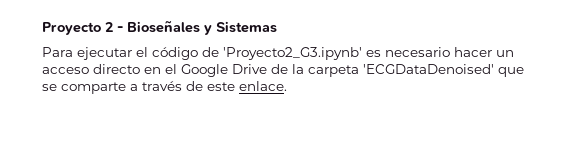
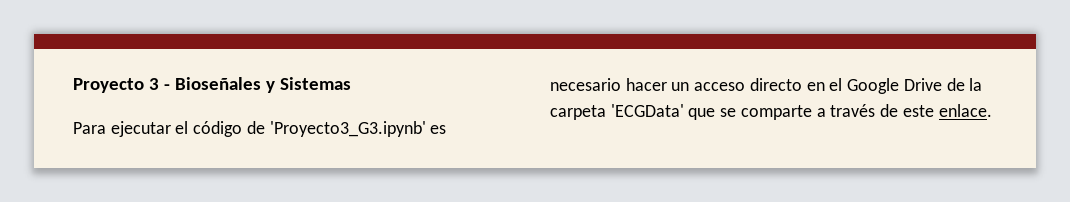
[105,22,113,32] 2 -> [148,78,159,90] 3
[223,47,362,60] 'Proyecto2_G3.ipynb' -> [269,121,426,137] 'Proyecto3_G3.ipynb'
[363,64,494,74] 'ECGDataDenoised' -> [610,104,684,117] 'ECGData'

